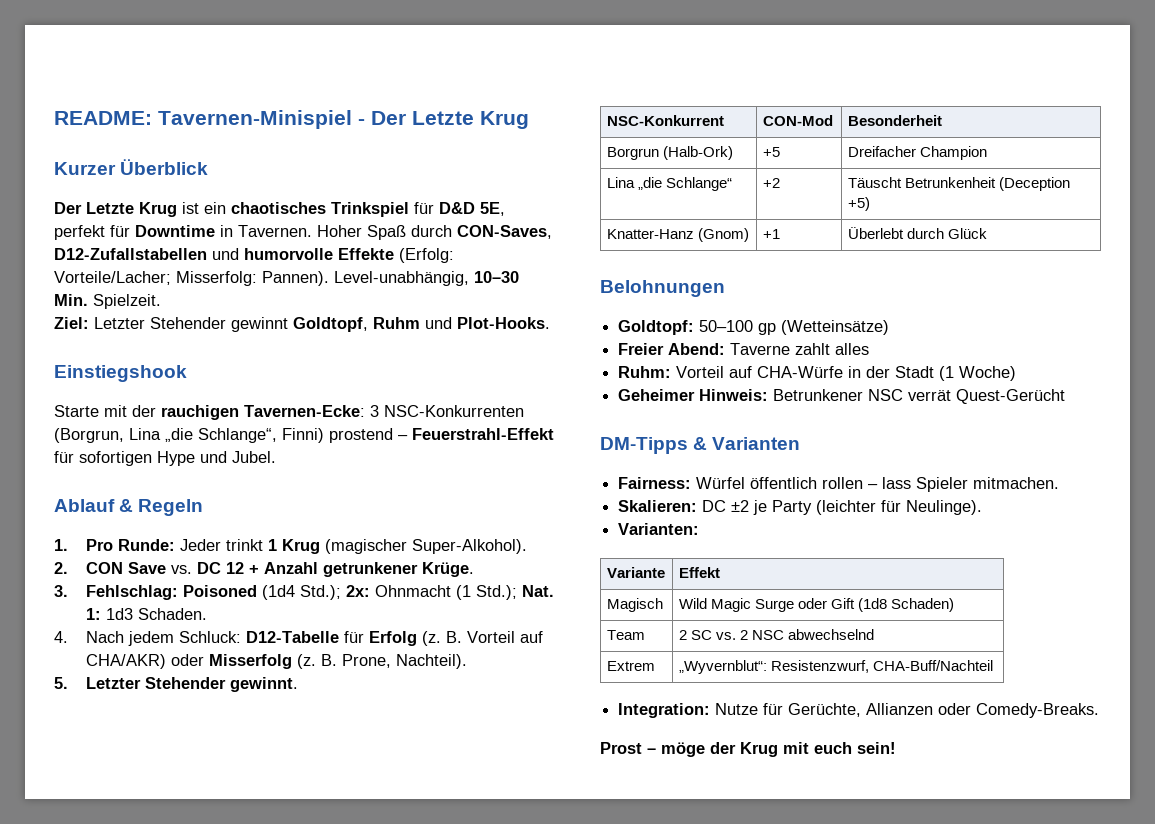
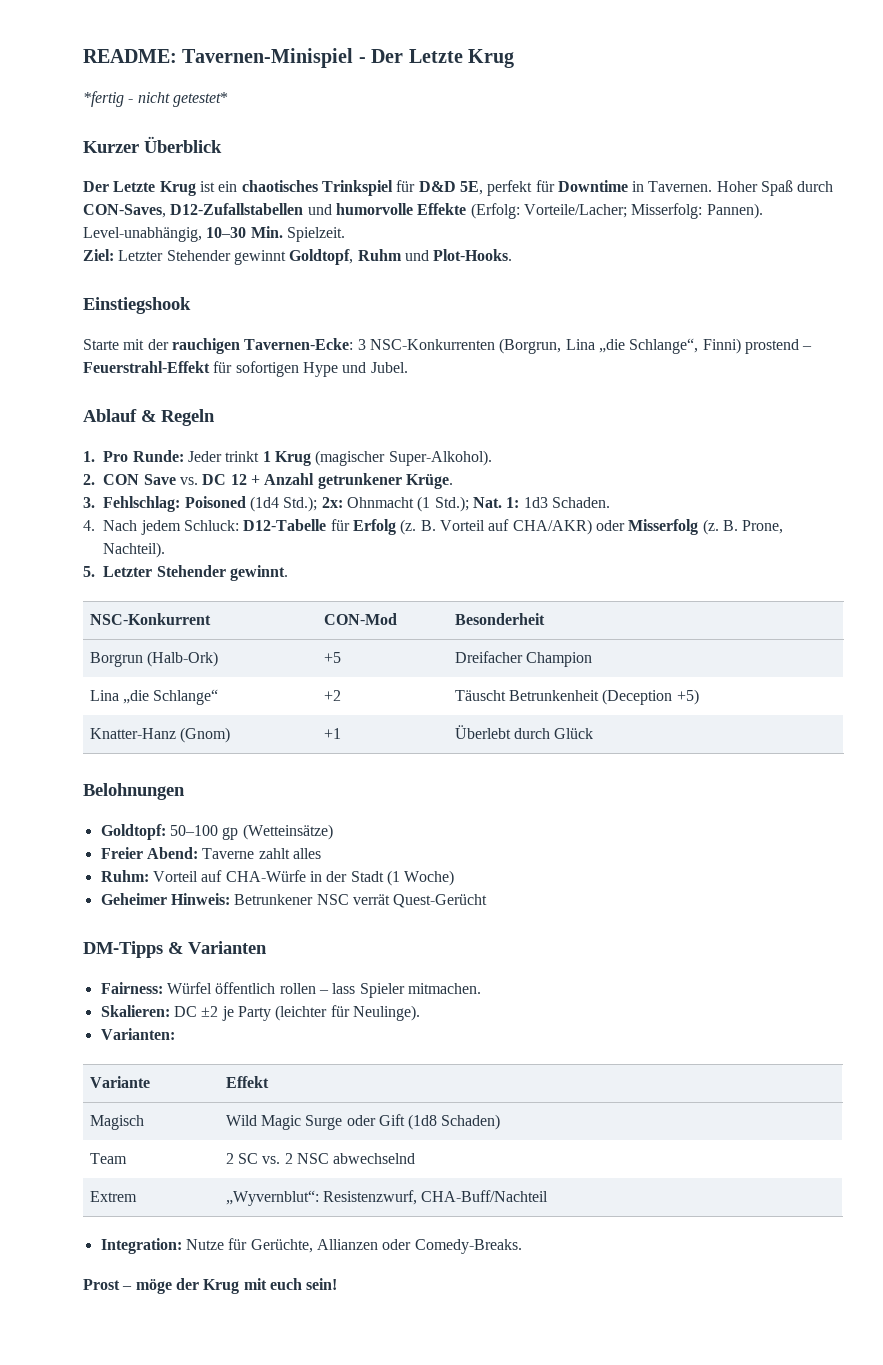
(529, 120) none -> [83,91,228,107] // *fertig - nicht getestet*

